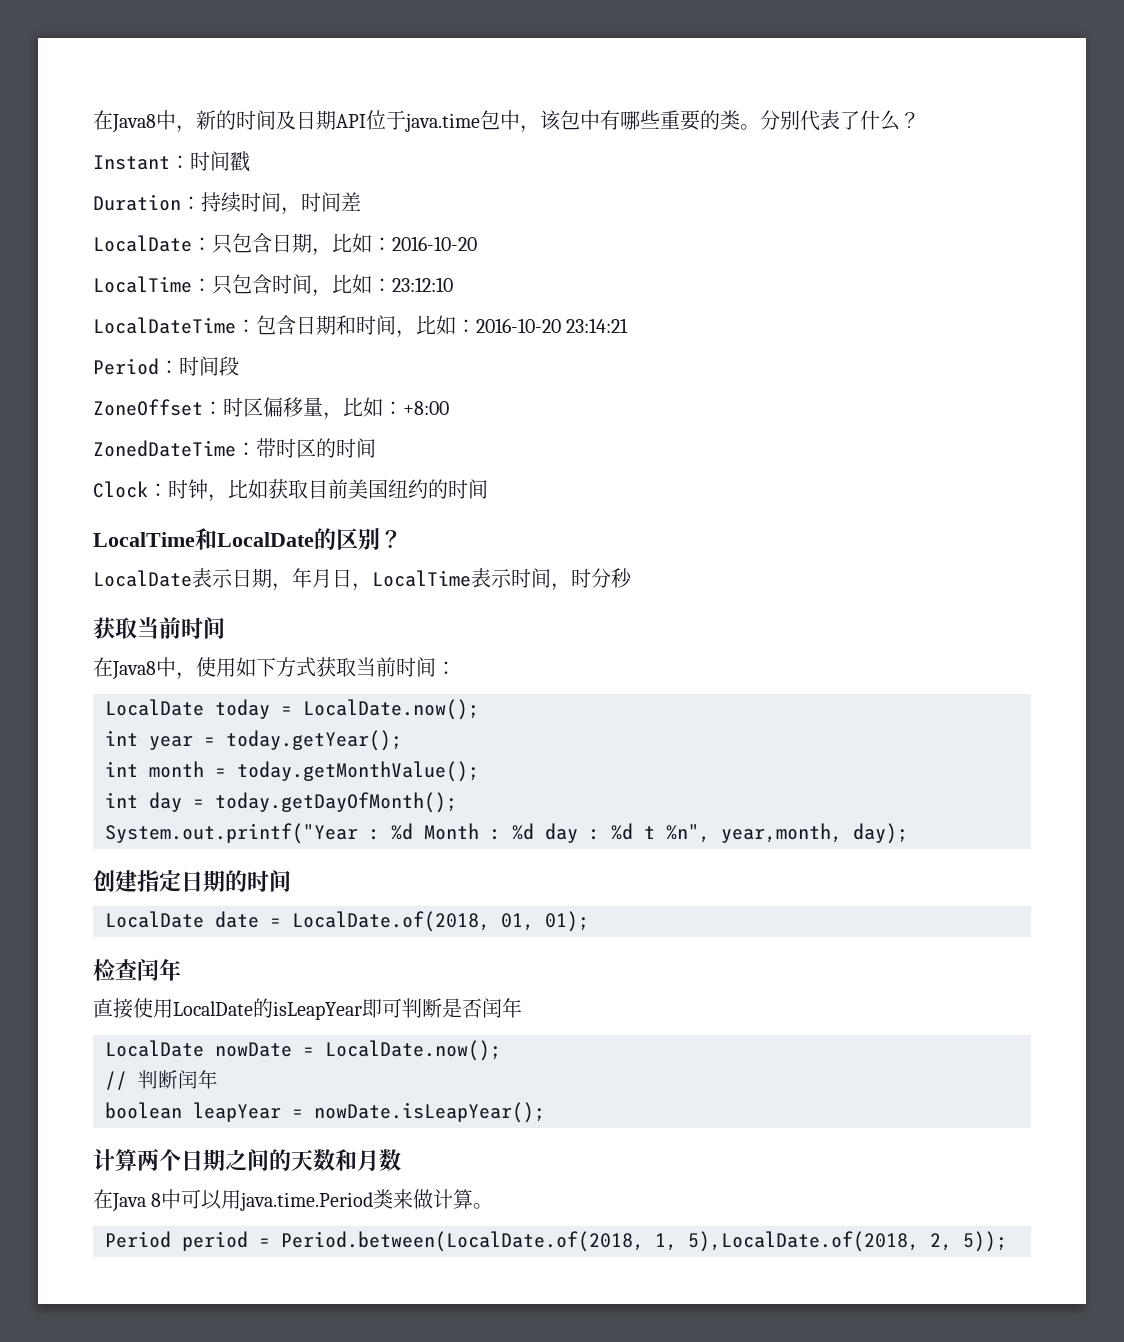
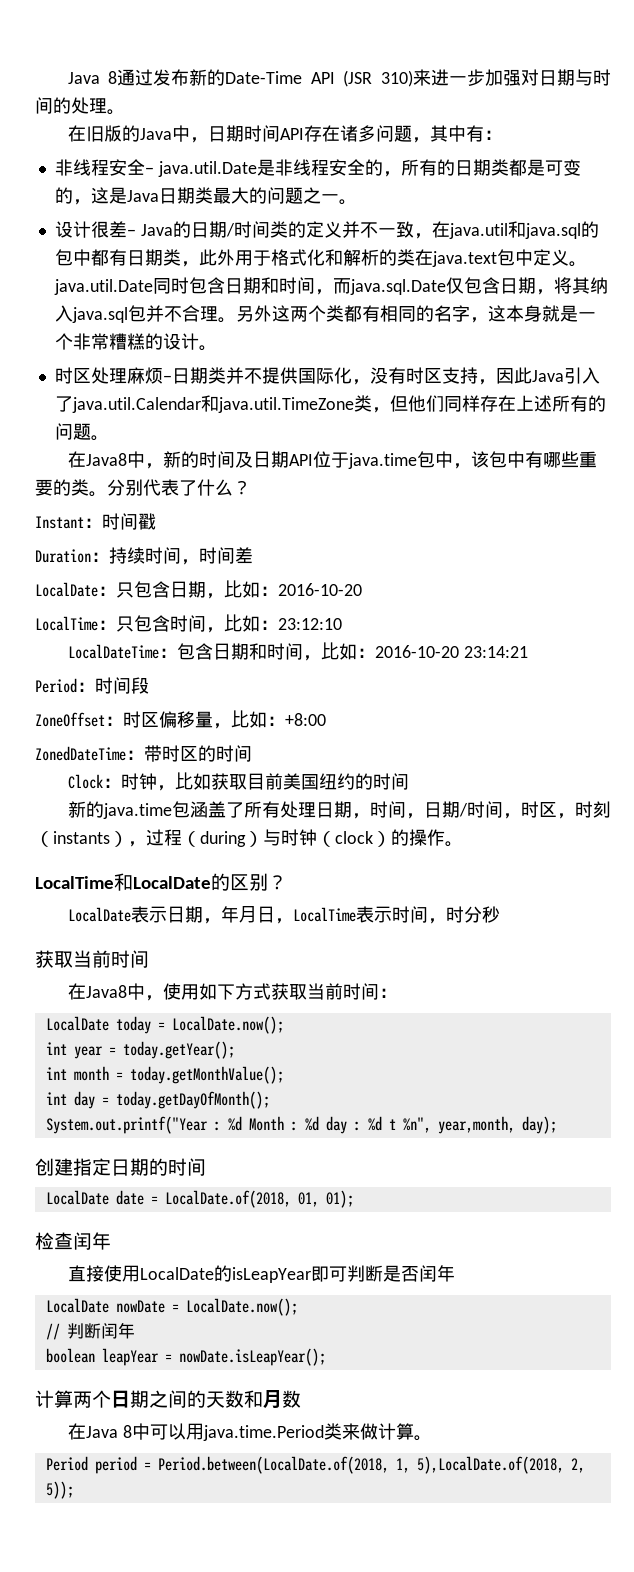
(93, 120) none -> [67,69,611,87] [35,97,125,115] [67,125,502,143] [54,159,581,177] [54,187,357,205] [54,221,599,239] [54,249,587,267] [53,277,608,295] [54,305,596,323] [54,333,217,351] [54,367,600,385] [54,395,606,413] [54,423,109,441] Java 8通过发布新的Date-Time API (JSR 310)来进一步加强对日期与时间的处理。 // 在旧版的Java中，日期时间API存在诸多问题，其中有： // 非线程安全− java.util.Date是非线程安全的，所有的日期类都是可变的，这是Java日期类最大的问题之一。 // 设计很差− Java的日期/时间类的定义并不一致，在java.util和java.sql的包中都有日期类，此外用于格式化和解析的类在java.text包中定义。java.util.Date同时包含日期和时间，而java.sql.Date仅包含日期，将其纳入java.sql包并不合理。另外这两个类都有相同的名字，这本身就是一个非常糟糕的设计。 // 时区处理麻烦−日期类并不提供国际化，没有时区支持，因此Java引入了java.util.Calendar和java.util.TimeZone类，但他们同样存在上述所有的问题。 //
(488, 489) none -> [67,801,611,819] [35,829,463,847] // 新的java.time包涵盖了所有处理日期，时间，日期/时间，时区，时刻（instants），过程（during）与时钟（clock）的操作。

